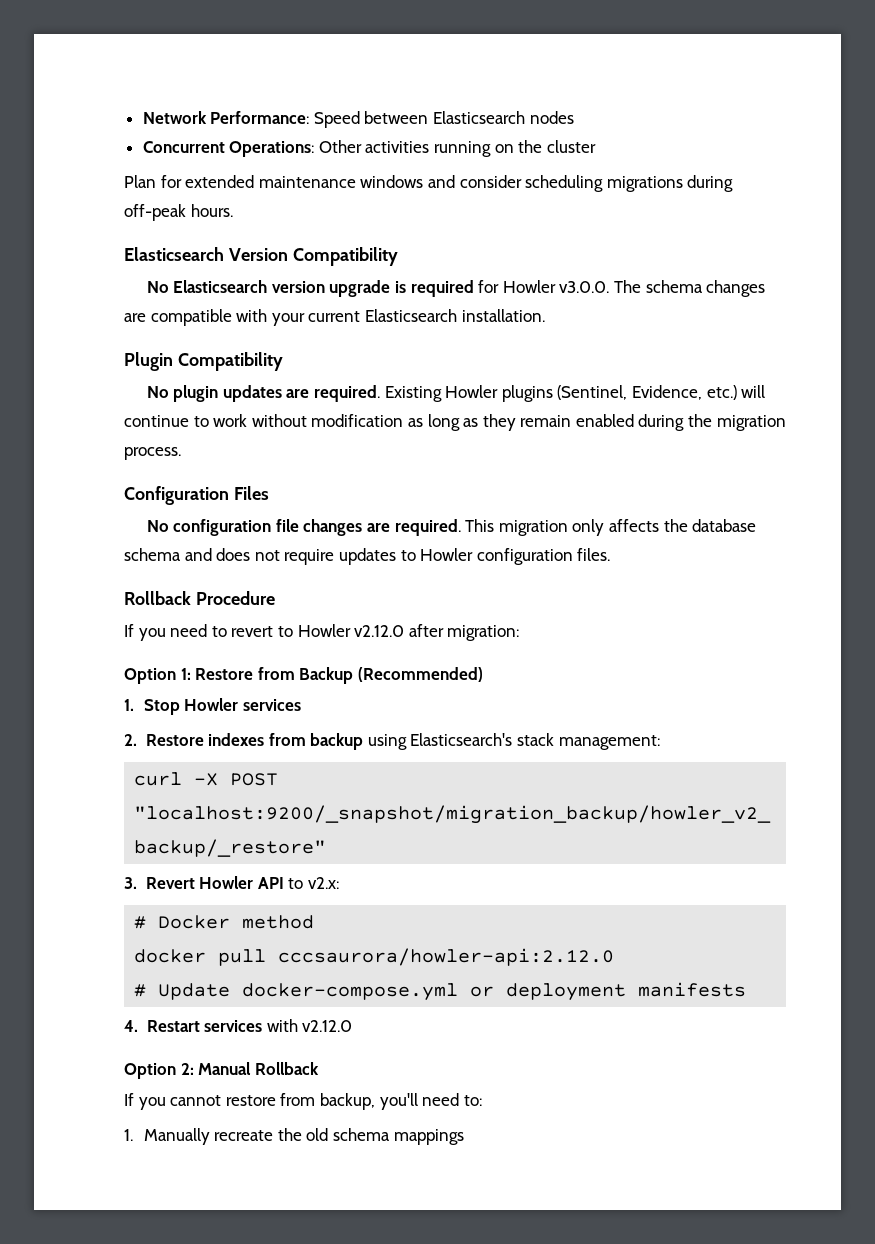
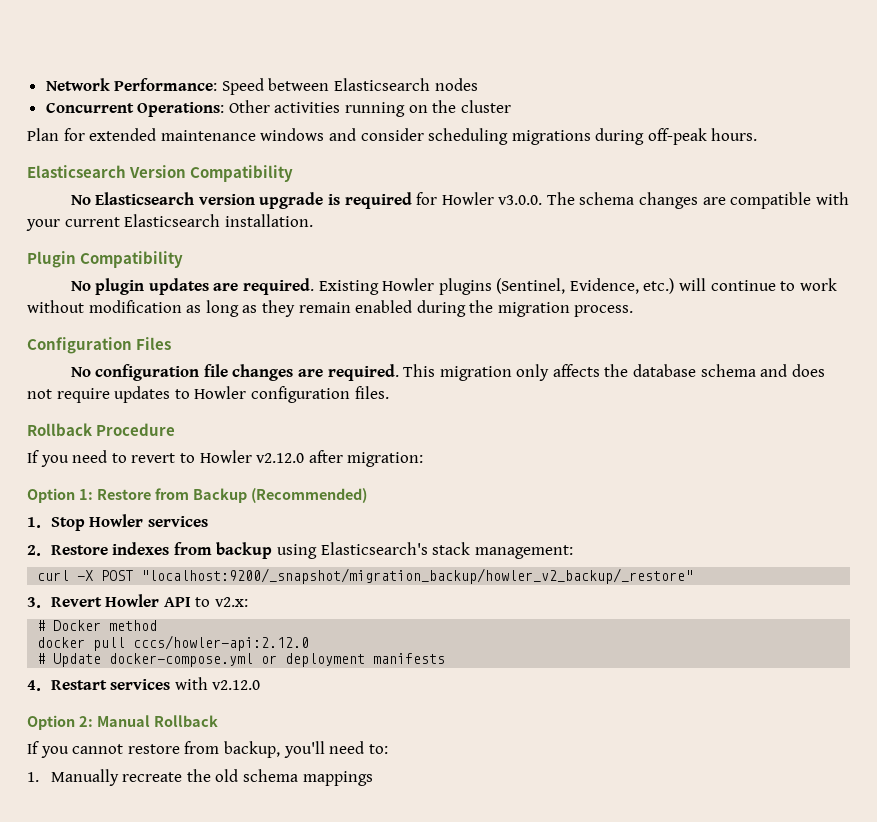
[278,948,615,966] cccsaurora/howler-api:2.12.0 -> [133,635,310,651] cccs/howler-api:2.12.0

